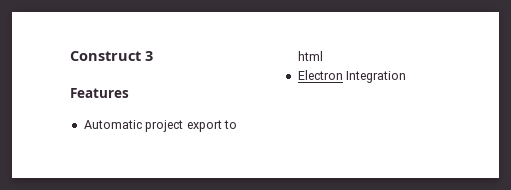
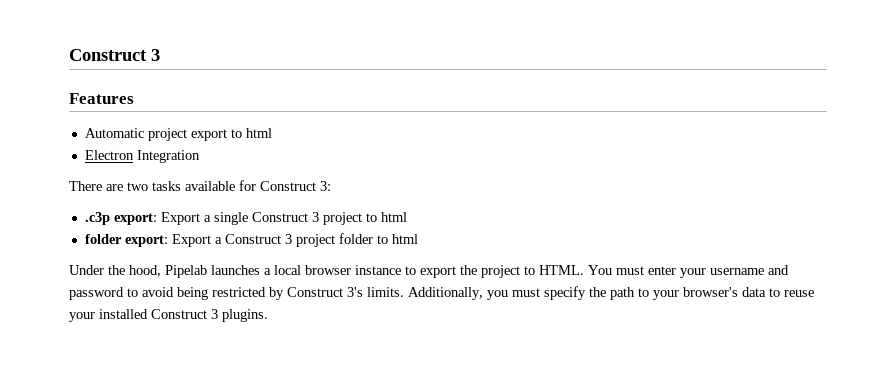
(407, 77) none -> [69,180,331,191] [84,212,407,225] [84,233,418,247] [69,265,789,278] [69,286,814,300] [69,309,268,322] // There are two tasks available for Construct 3: // .c3p export: Export a single Construct 3 project to html // folder export: Export a Construct 3 project folder to html // Under the hood, Pipelab launches a local browser instance to export the project to HTML. You must enter your username and password to avoid being restricted by Construct 3's limits. Additionally, you must specify the path to your browser's data to reuse your installed Construct 3 plugins.

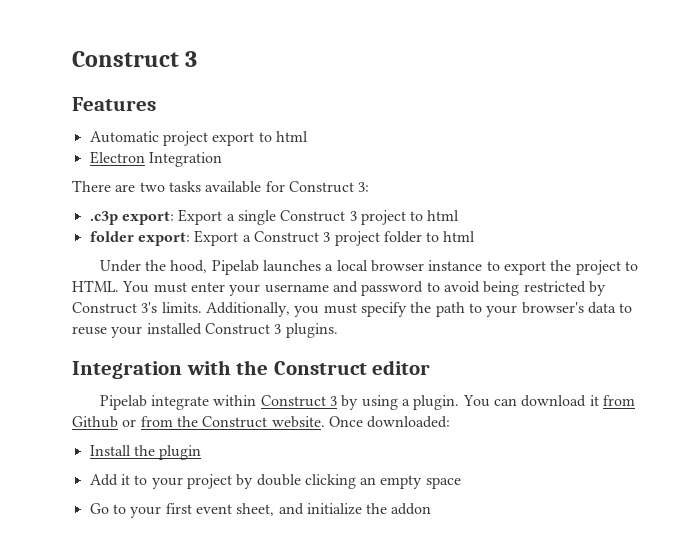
(268, 315) none -> [72,360,431,379] [99,395,635,410] [72,416,451,428] [89,445,202,460] [89,474,461,489] [89,503,432,518] // Integration with the Construct editor // Pipelab integrate within Construct 3 by using a plugin. You can download it from Github or from the Construct website. Once downloaded: // Install the plugin // Add it to your project by double clicking an empty space // Go to your first event sheet, and initialize the addon

